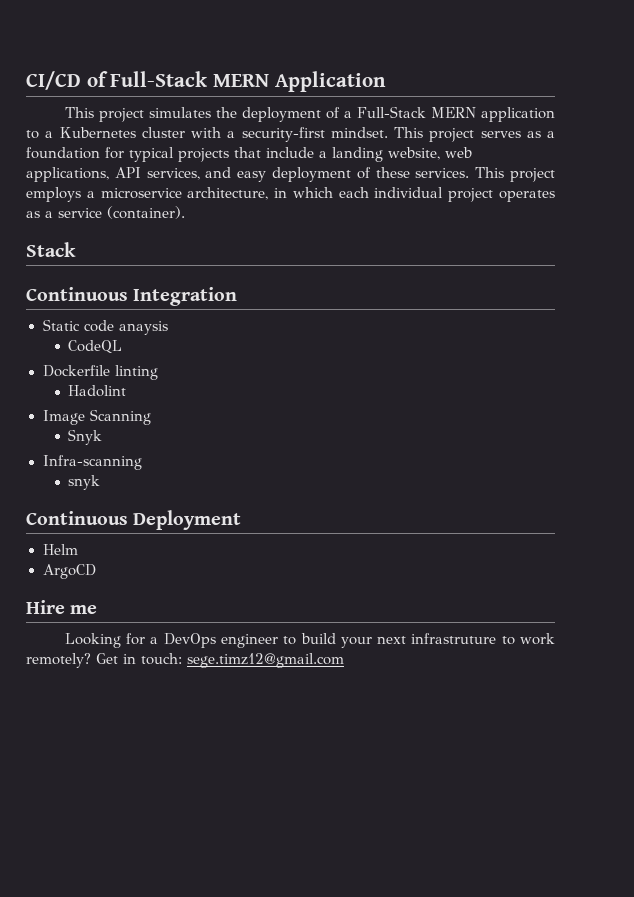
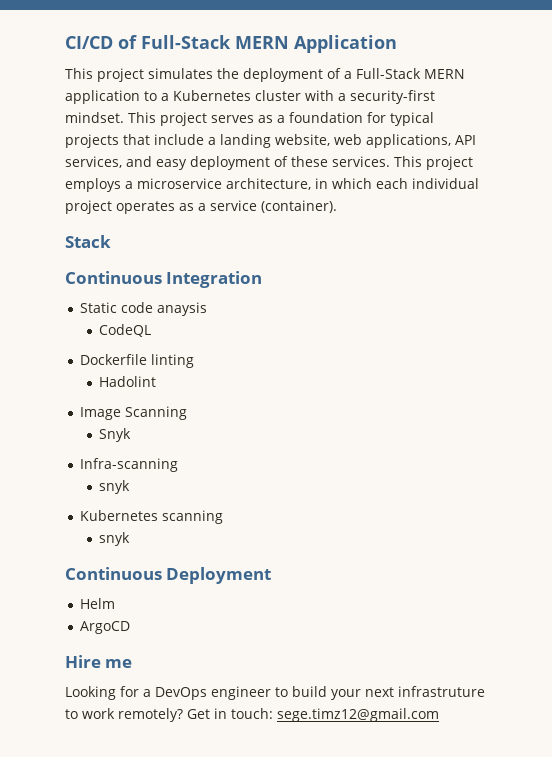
(101, 482) none -> [80,510,224,524] [99,532,131,546] // Kubernetes scanning // snyk

